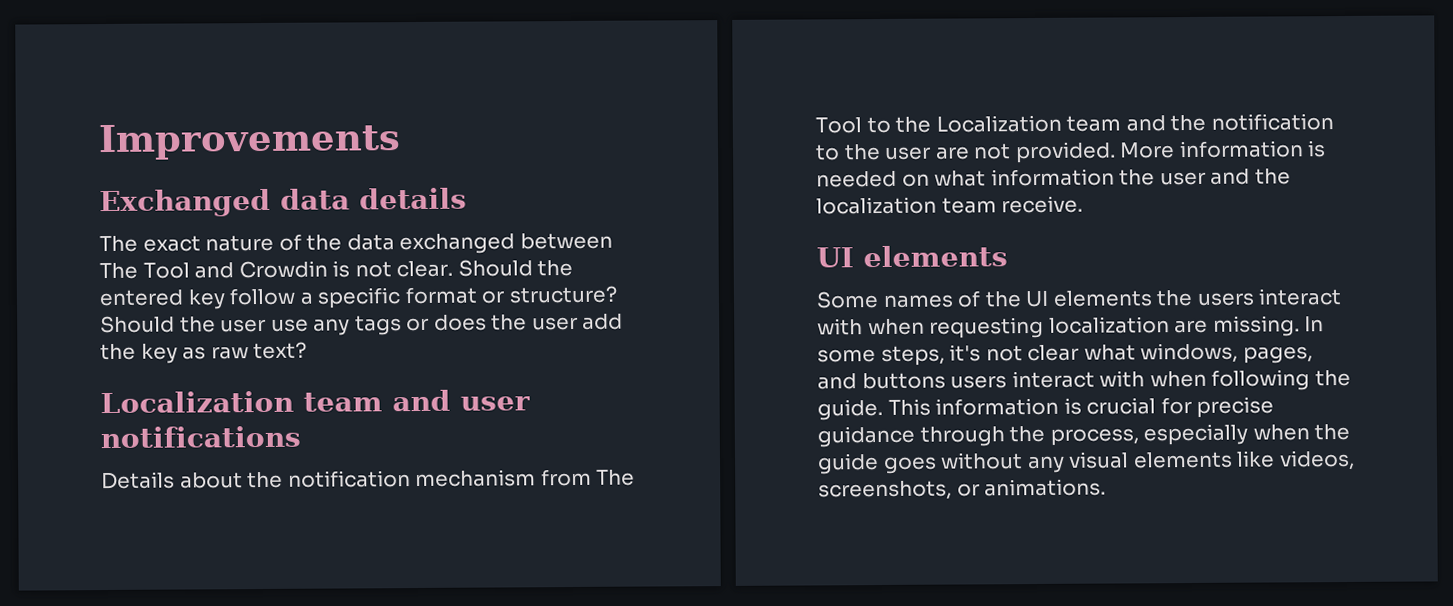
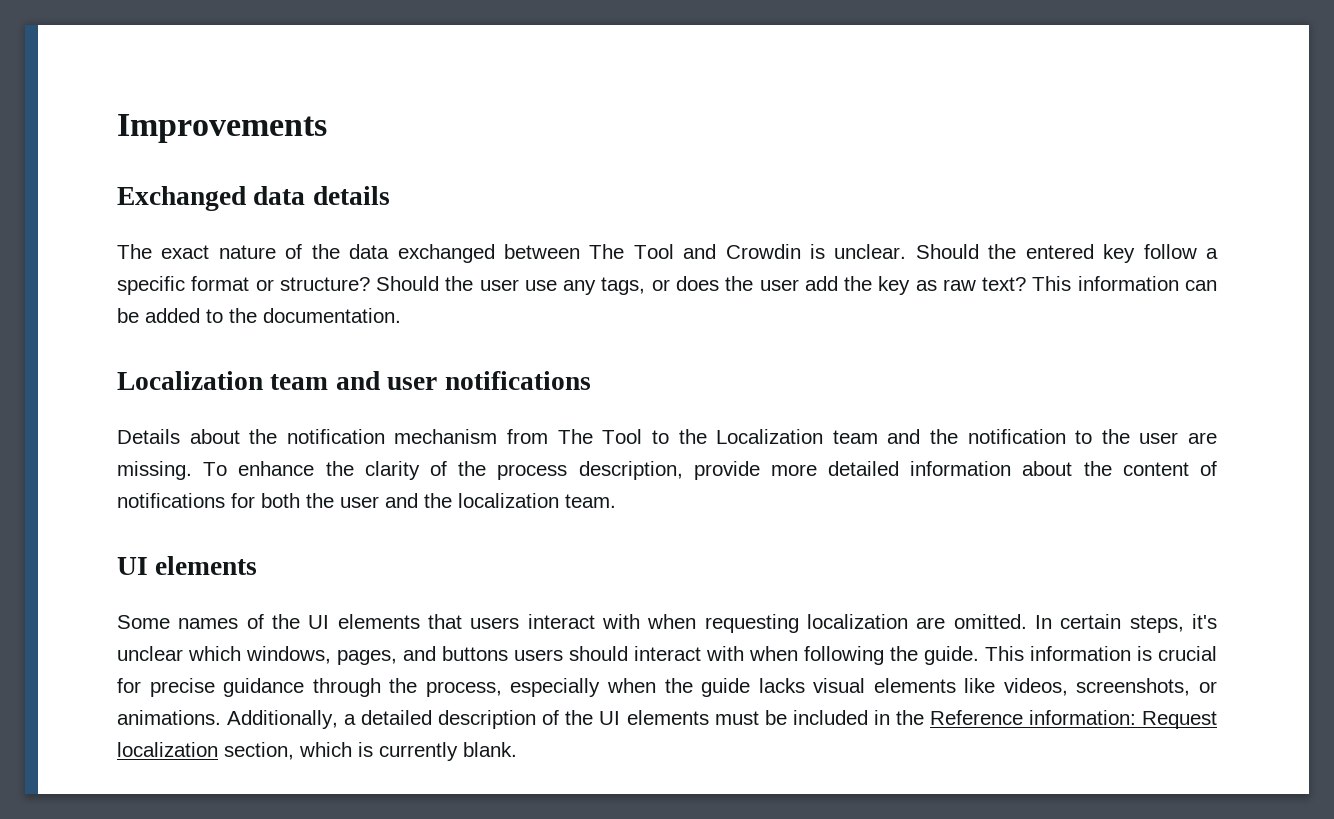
[354,260,454,278] not clear. -> [834,244,907,259] unclear.
[354,315,402,336] tags -> [601,277,646,295] tags,
(308, 350) none -> [1032,276,1217,291] [117,308,401,323] This information can be added to the documentation.
[973,140,1327,164] [816,168,1115,188] not provided. More information is needed on what information -> [117,461,1217,480] [117,493,300,508] missing. To enhance the clarity of the process description, provide more detailed information about the content of notifications for both
[941,195,1084,214] team receive. -> [565,494,616,508] team.
[1156,289,1194,307] the -> [428,614,463,629] that
[1212,315,1325,337] [817,344,1136,367] missing. In some steps, it's not clear what -> [953,614,1218,633] [117,646,241,661] omitted. In certain steps, it's unclear which
(1008, 382) none -> [569,646,628,661] should
[882,452,1065,474] goes without any -> [758,678,805,693] lacks
(1107, 487) none -> [227,710,1217,729] [117,742,517,761] Additionally, a detailed description of the UI elements must be included in the Reference information: Request localization section, which is currently blank.

